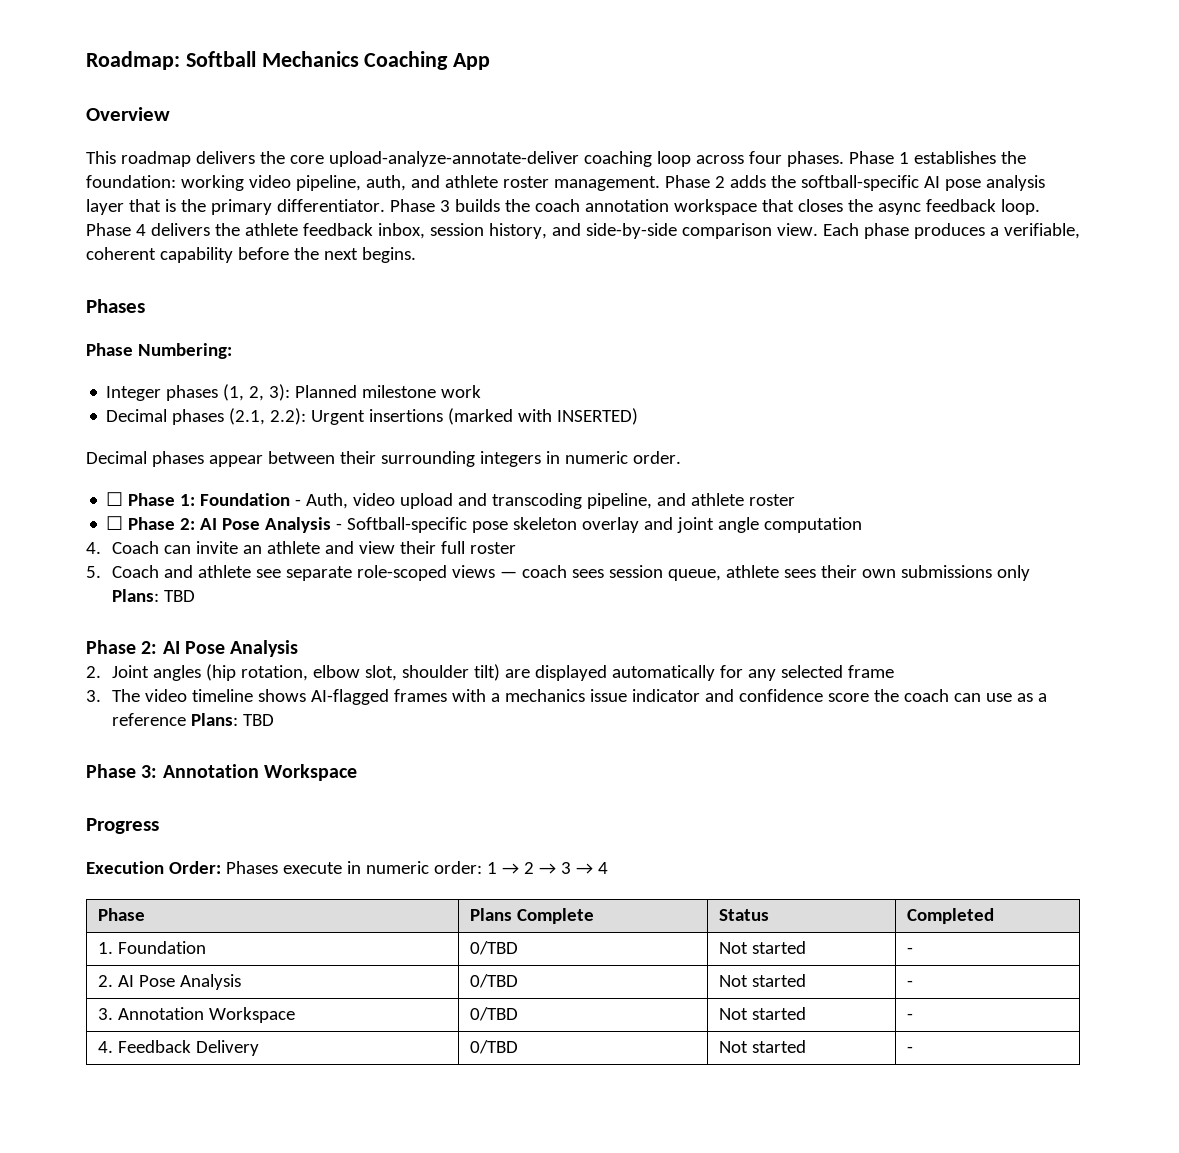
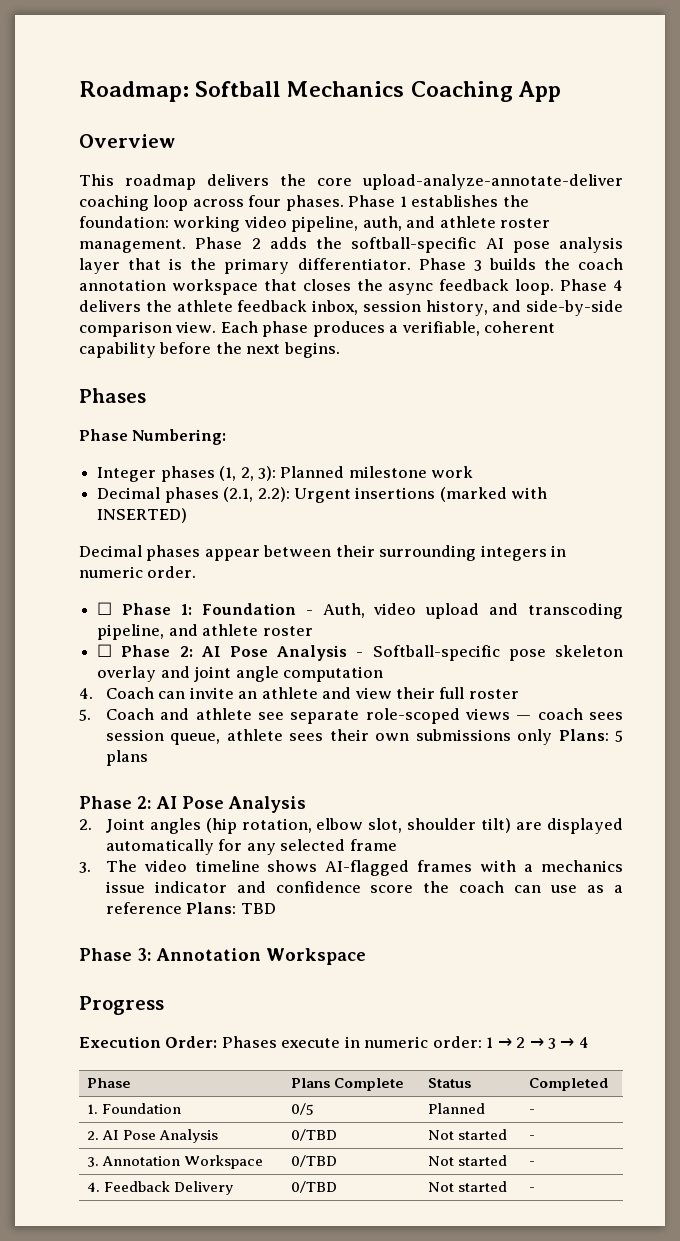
[164,590,196,602] TBD -> [615,730,624,742] [105,750,148,766] 5 plans
[469,941,518,955] [718,941,806,954] 0/TBD | Not started -> [291,1103,315,1115] [428,1103,486,1114] 0/5 | Planned

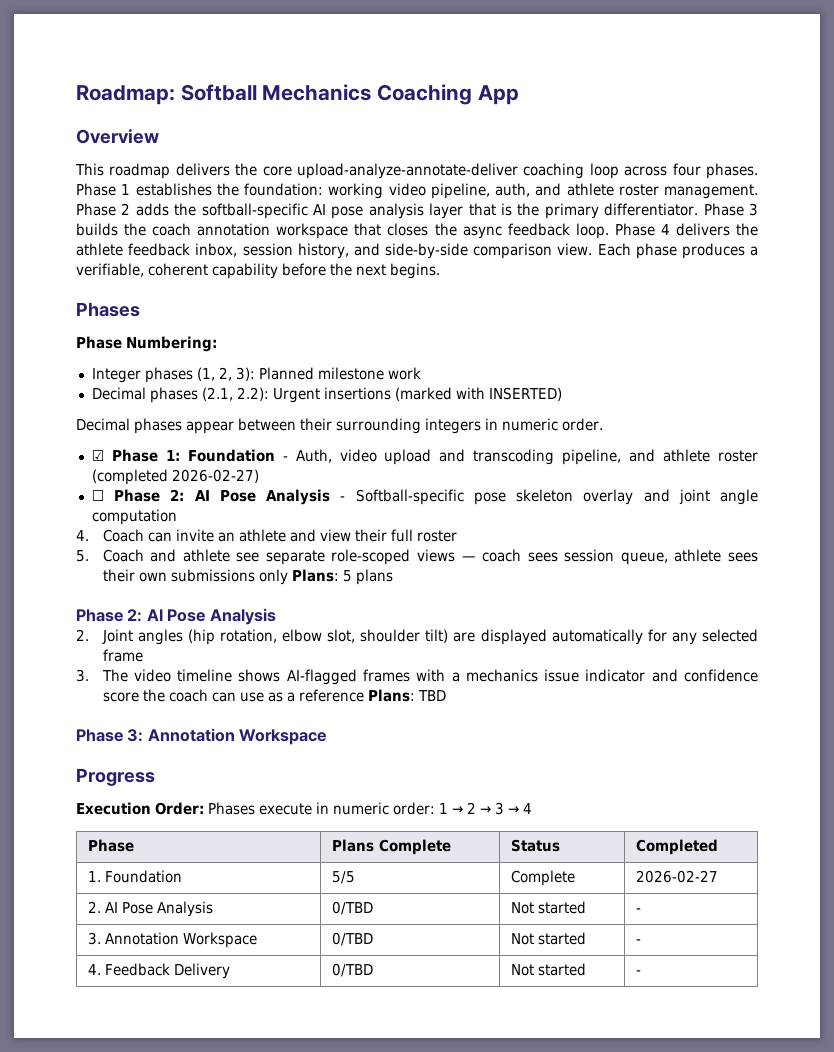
[97,602,113,615] ☐ -> [91,450,104,461] ☑
(313, 631) none -> [91,469,259,485] (completed 2026-02-27)
[291,1103,315,1115] [428,1103,486,1114] [529,1109,536,1114] 0/5 | Planned | - -> [331,871,355,884] [510,870,575,886] [635,870,718,883] 5/5 | Complete | 2026-02-27

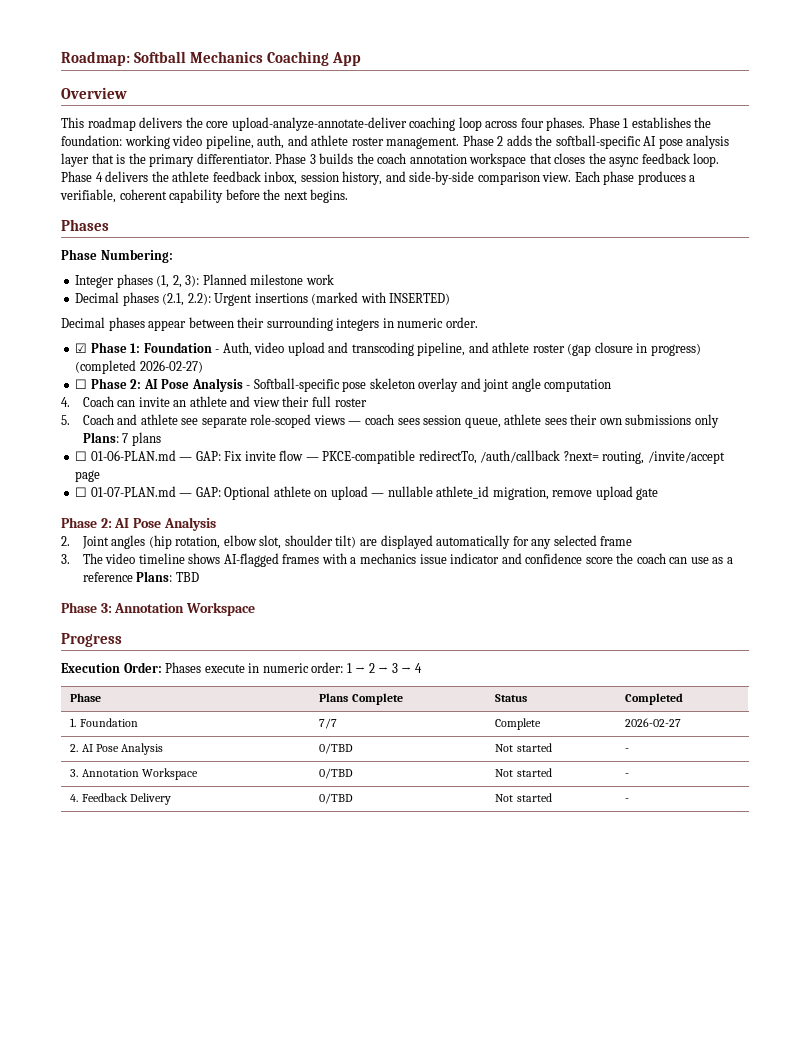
(758, 456) none -> [567,342,701,356] (gap closure in progress)
[342,570,352,582] 5 -> [122,433,129,443] 7
(393, 577) none -> [75,450,725,464] [75,470,101,482] [75,486,659,500] // ☐ 01-06-PLAN.md — GAP: Fix invite flow — PKCE-compatible redirectTo, /auth/callback ?next= routing, /invite/accept page // ☐ 01-07-PLAN.md — GAP: Optional athlete on upload — nullable athlete_id migration, remove upload gate
[331,871,355,884] 5/5 -> [319,718,338,729] 7/7

